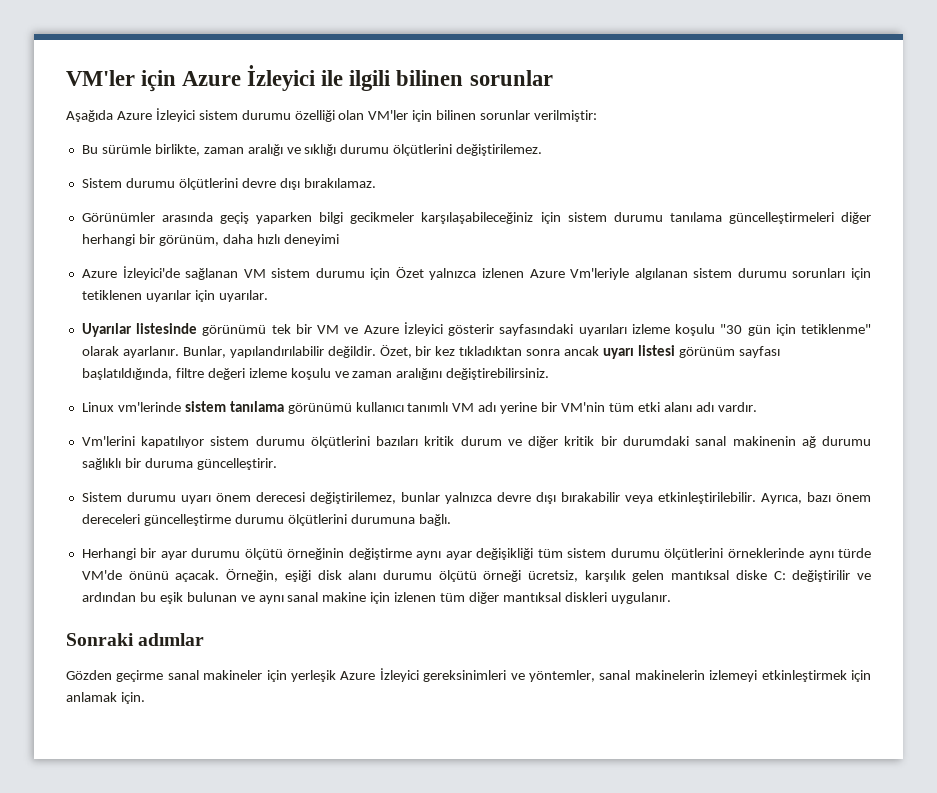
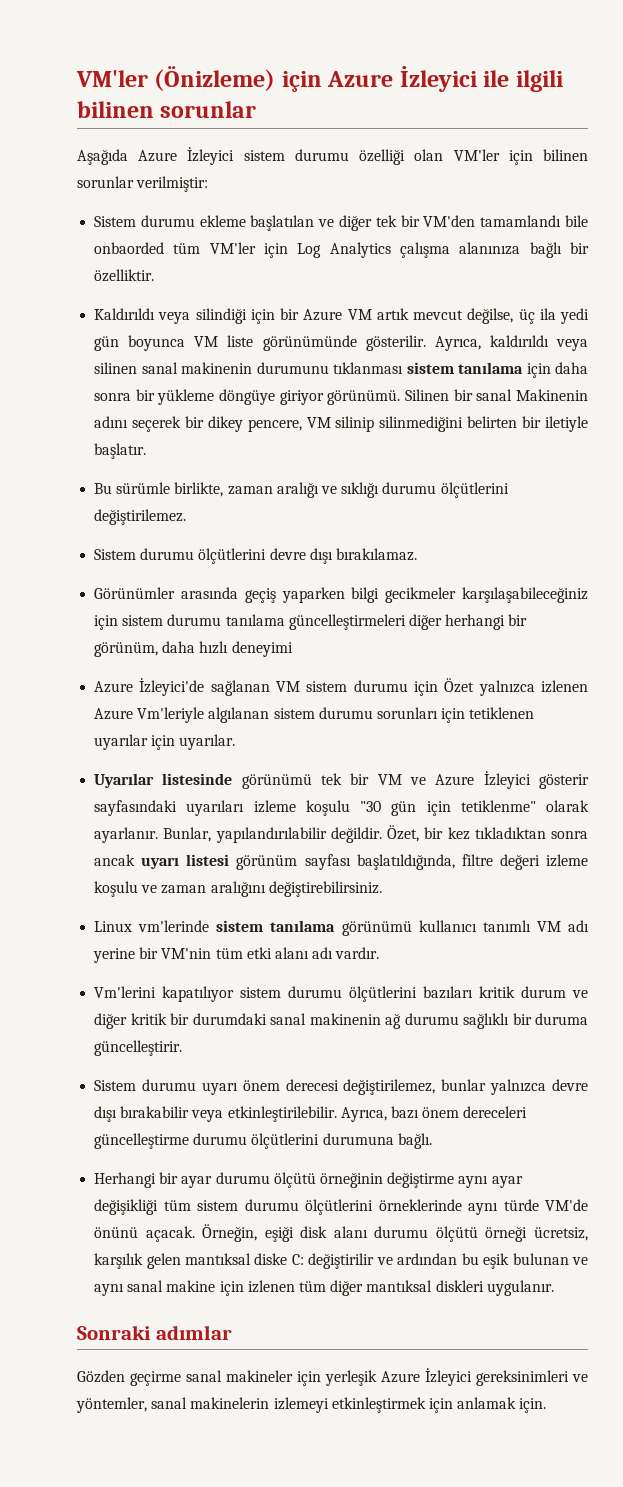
[66,70,135,86] VM'ler -> [76,66,276,91] VM'ler (Önizleme)
(598, 116) none -> [94,215,588,231] [94,242,589,258] [94,269,155,282] [94,308,589,324] [94,335,588,351] [94,362,588,378] [94,389,588,405] [94,416,588,432] [94,443,147,459] // Sistem durumu ekleme başlatılan ve diğer tek bir VM'den tamamlandı bile onbaorded tüm VM'ler için Log Analytics çalışma alanınıza bağlı bir özelliktir. // Kaldırıldı veya silindiği için bir Azure VM artık mevcut değilse, üç ila yedi gün boyunca VM liste görünümünde gösterilir. Ayrıca, kaldırıldı veya silinen sanal makinenin durumunu tıklanması sistem tanılama için daha sonra bir yükleme döngüye giriyor görünümü. Silinen bir sanal Makinenin adını seçerek bir dikey pencere, VM silinip silinmediğini belirten bir iletiyle başlatır.

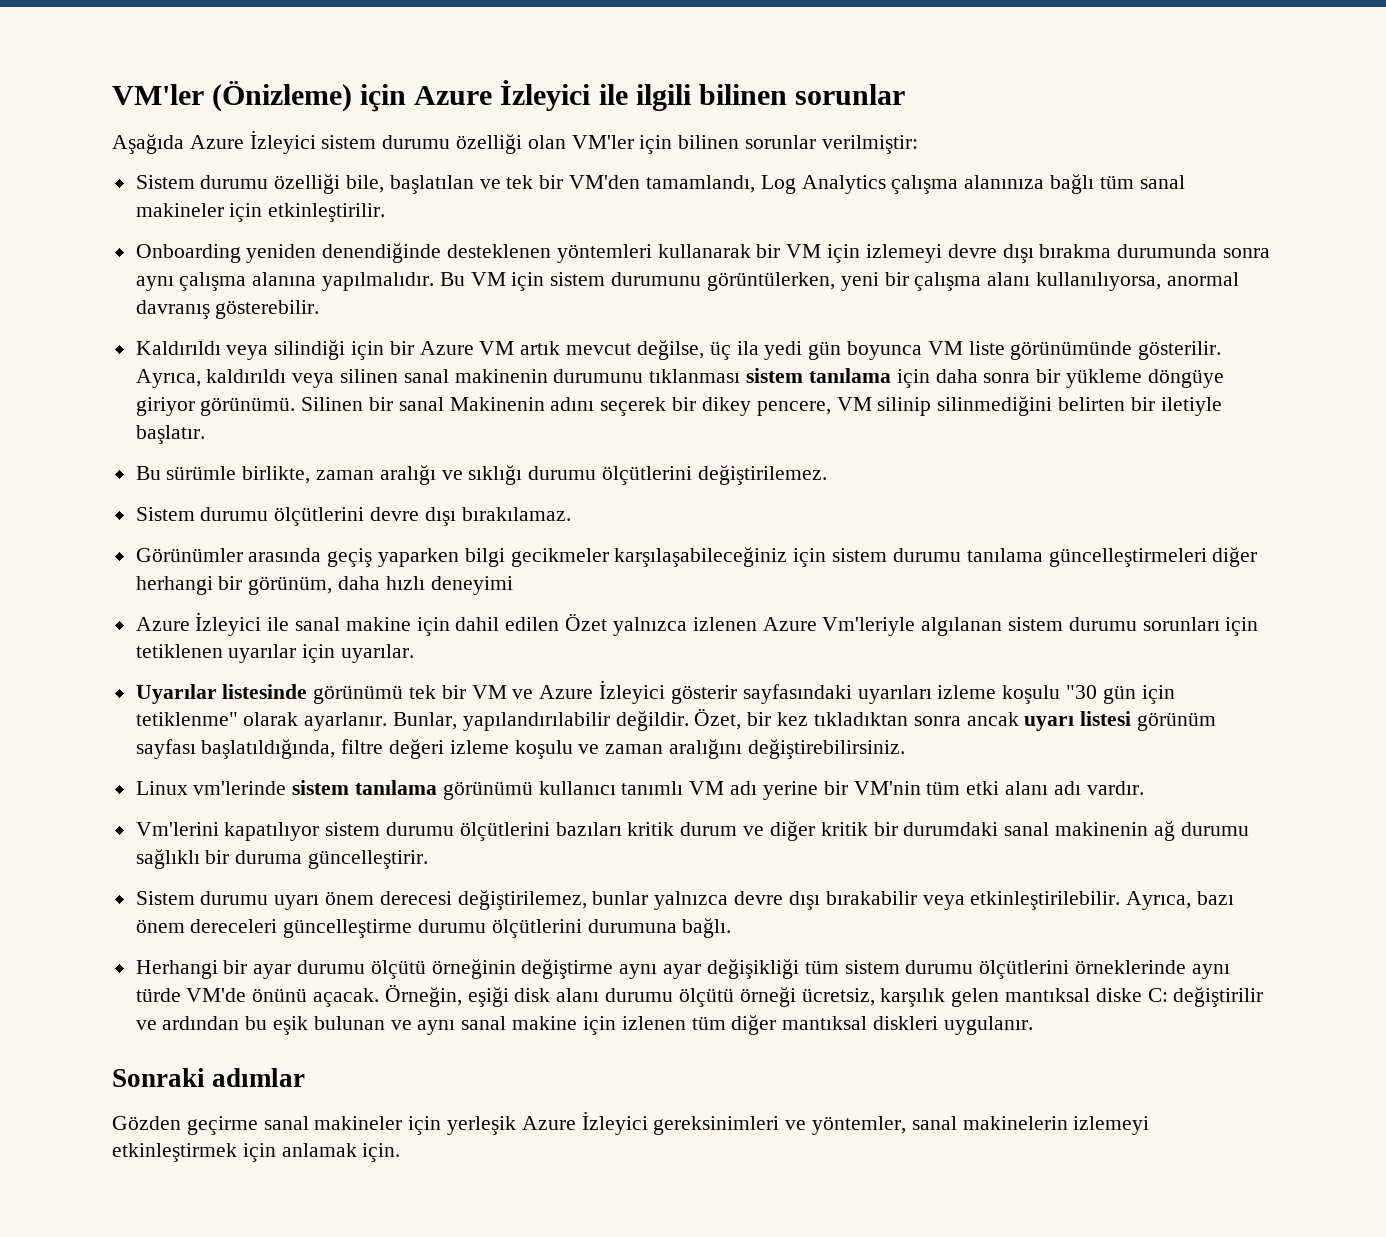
[199,215,246,227] ekleme -> [274,174,385,194] özelliği bile,
[339,215,373,231] diğer -> (501, 184) none
[480,215,588,227] [94,242,289,258] tamamlandı bile onbaorded tüm VM'ler için -> [645,175,755,193] tamamlandı,
[570,242,589,254] [94,269,155,282] bir özelliktir. -> [1099,175,1185,189] [135,203,386,222] [135,243,1270,263] [135,272,1239,291] [135,300,320,319] tüm sanal makineler için etkinleştirilir. // Onboarding yeniden denendiğinde desteklenen yöntemleri kullanarak bir VM için izlemeyi devre dışı bırakma durumunda sonra aynı çalışma alanına yapılmalıdır. Bu VM için sistem durumunu görüntülerken, yeni bir çalışma alanı kullanılıyorsa, anormal davranış gösterebilir.
[139,678,439,696] İzleyici'de sağlanan VM sistem durumu için -> [195,612,560,636] İzleyici ile sanal makine için dahil edilen

